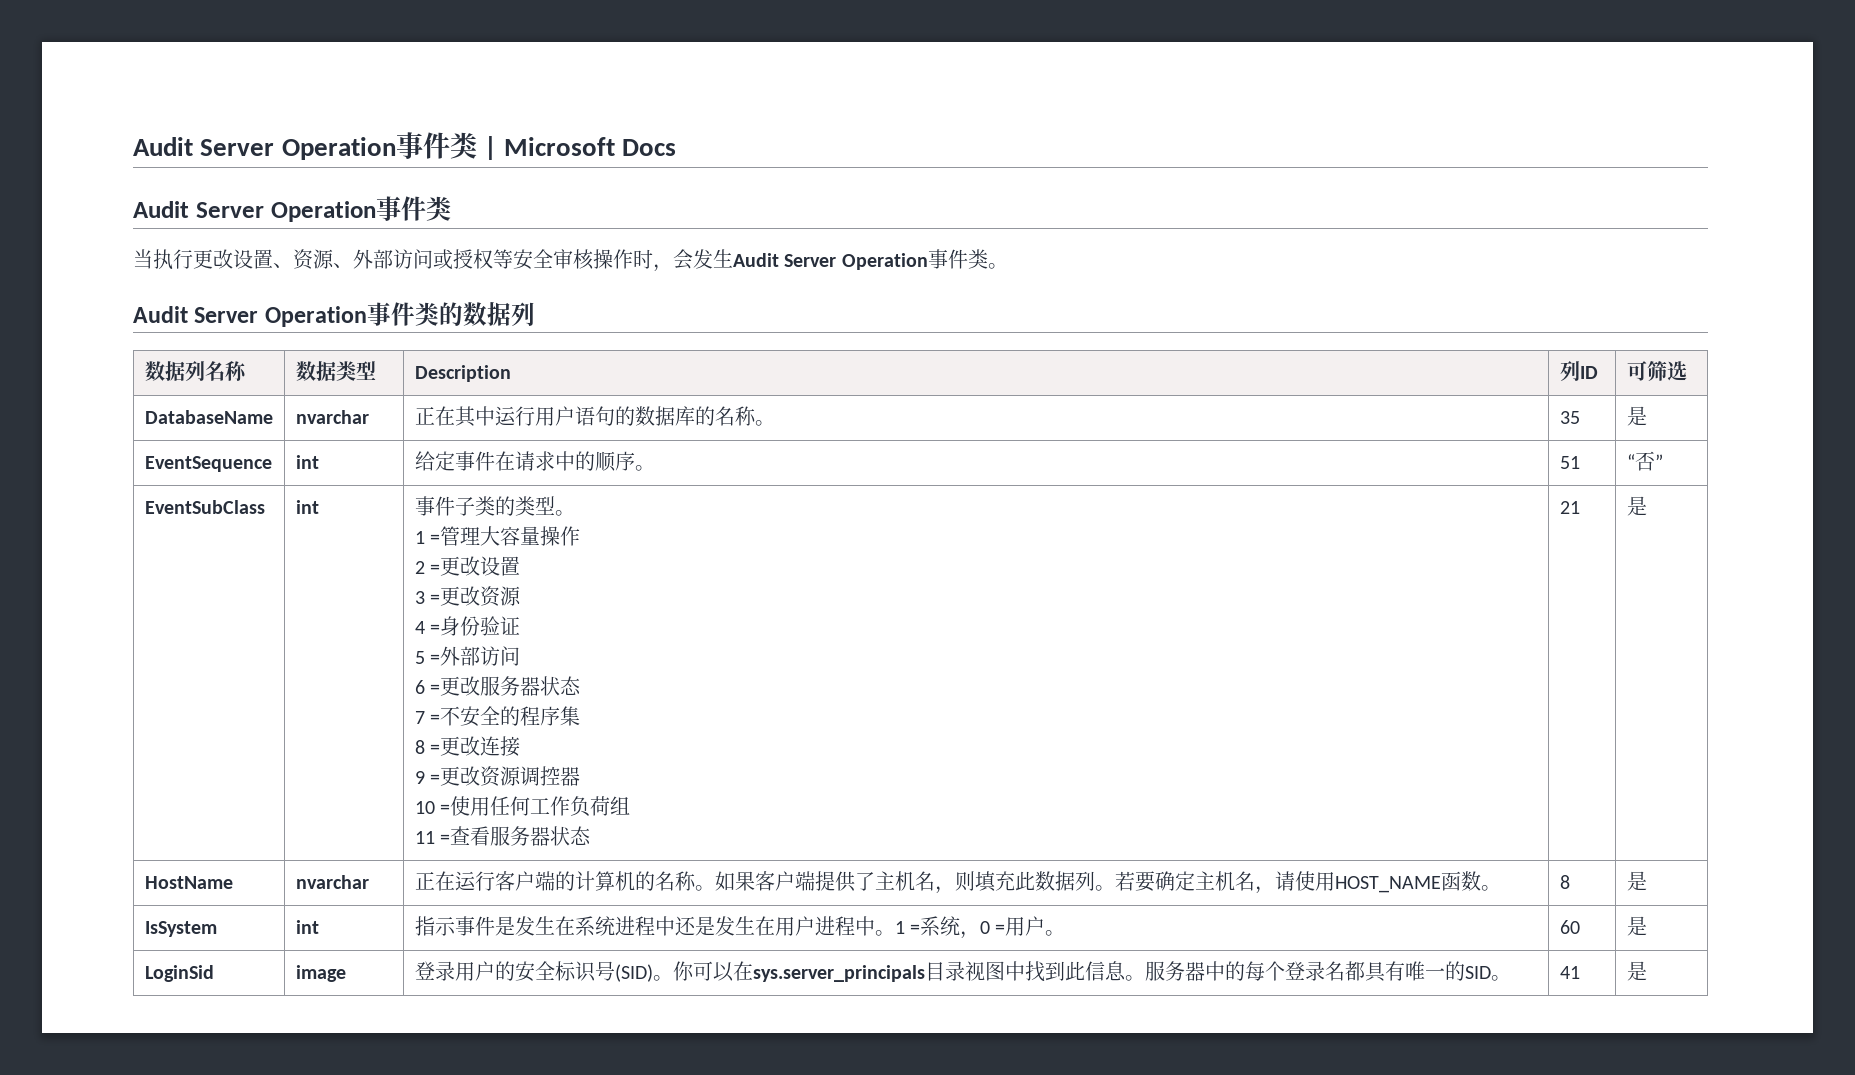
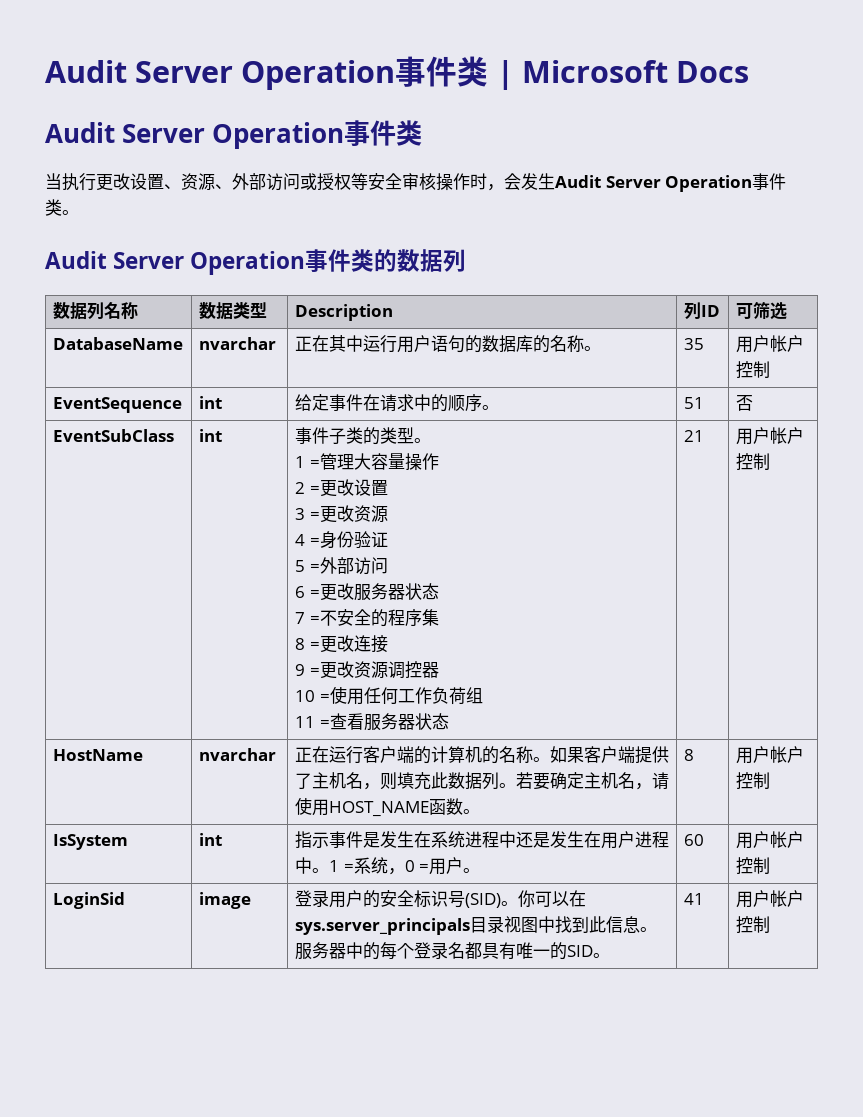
[1626,406,1647,426] 是 -> [735,335,804,353] [735,361,770,379] 用户帐户控制
[1626,454,1635,469] “ -> (704, 403) none
[1654,454,1663,469] ” -> (753, 403) none
[1626,496,1647,516] 是 -> [735,427,804,445] [735,453,770,471] 用户帐户控制
[1626,871,1647,891] 是 -> [735,746,804,764] [735,772,770,790] 用户帐户控制
[1626,916,1647,936] 是 -> [735,831,804,849] [735,857,770,875] 用户帐户控制
[1626,961,1647,981] 是 -> [735,890,804,908] [735,916,770,934] 用户帐户控制

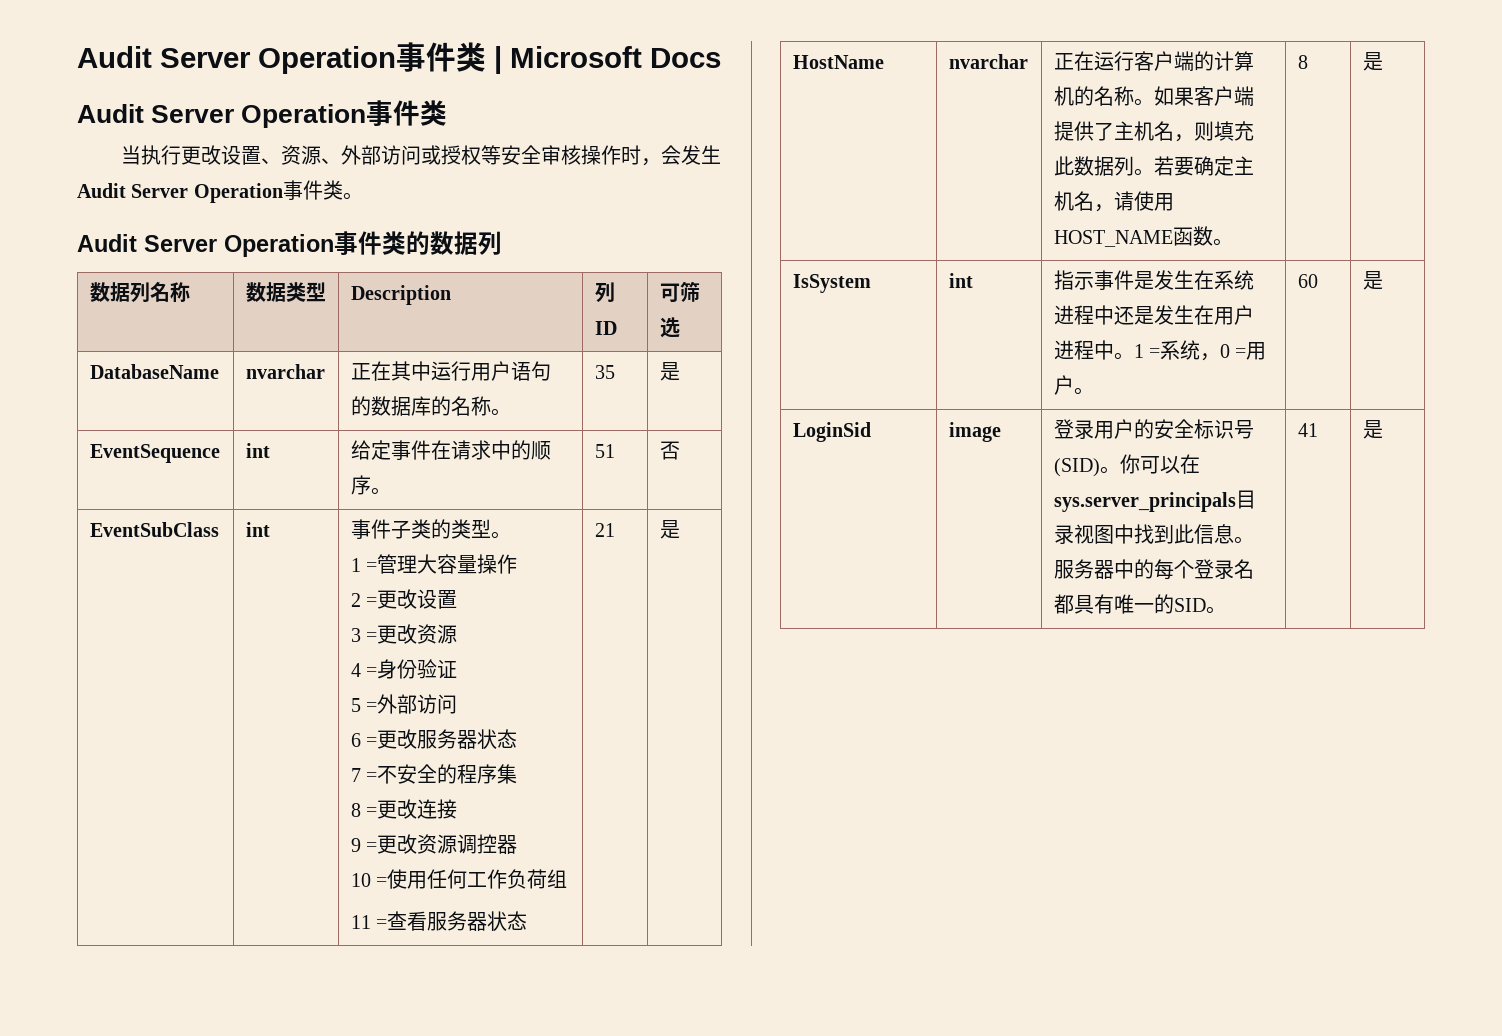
[735,335,804,353] [735,361,770,379] 用户帐户控制 -> [659,362,680,381] 是
[735,427,804,445] [735,453,770,471] 用户帐户控制 -> [659,520,680,539] 是
[735,746,804,764] [735,772,770,790] 用户帐户控制 -> [1362,52,1383,71] 是
[735,831,804,849] [735,857,770,875] 用户帐户控制 -> [1362,271,1383,290] 是
[735,890,804,908] [735,916,770,934] 用户帐户控制 -> [1362,420,1383,439] 是

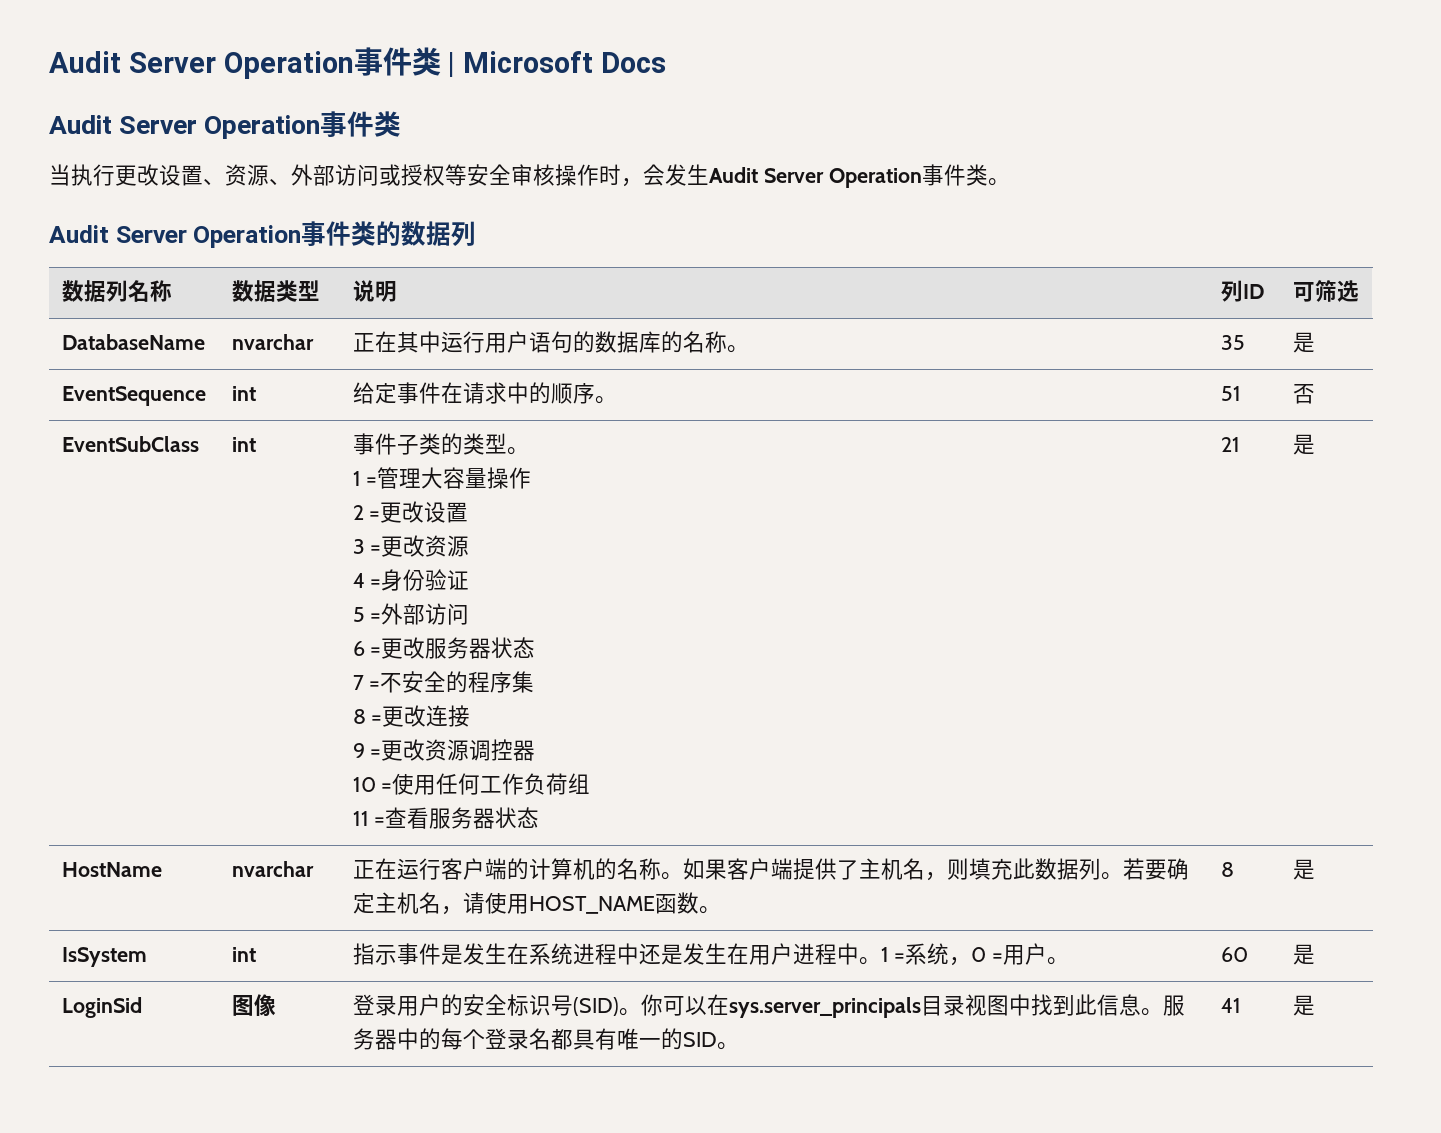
[350,285,451,305] Description -> [352,280,397,302] 说明
[948,422,1001,442] image -> [231,994,276,1016] 图像

